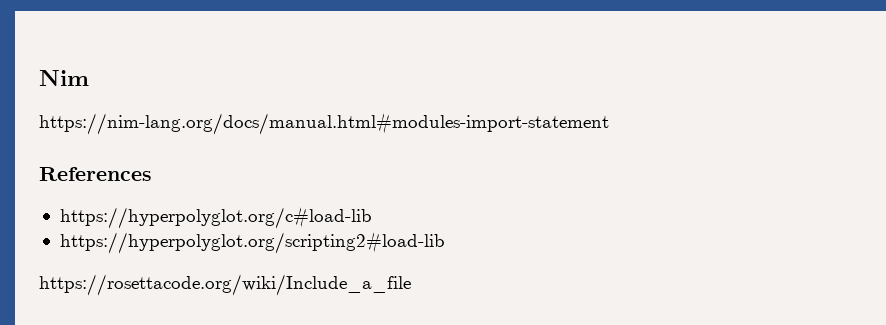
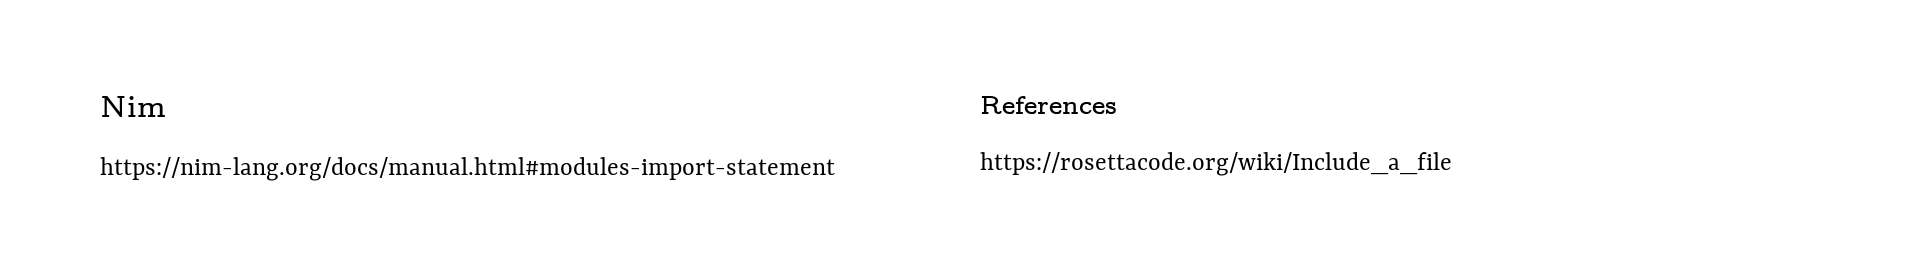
[59,207,372,229] [59,232,445,254] // https://hyperpolyglot.org/c#load-lib // https://hyperpolyglot.org/scripting2#load-lib -> (1117, 105) none

